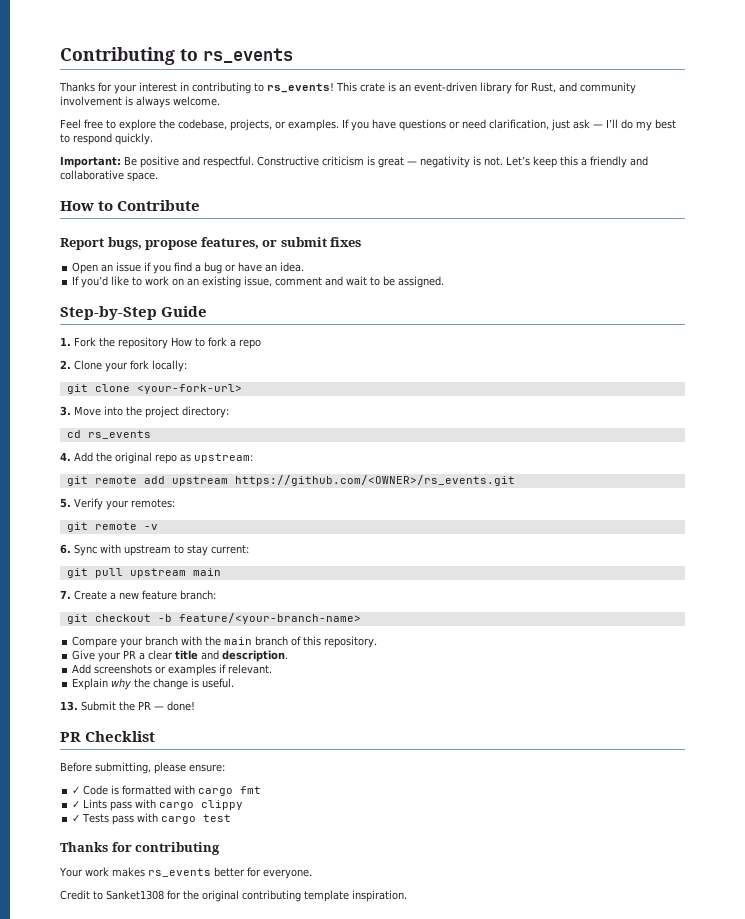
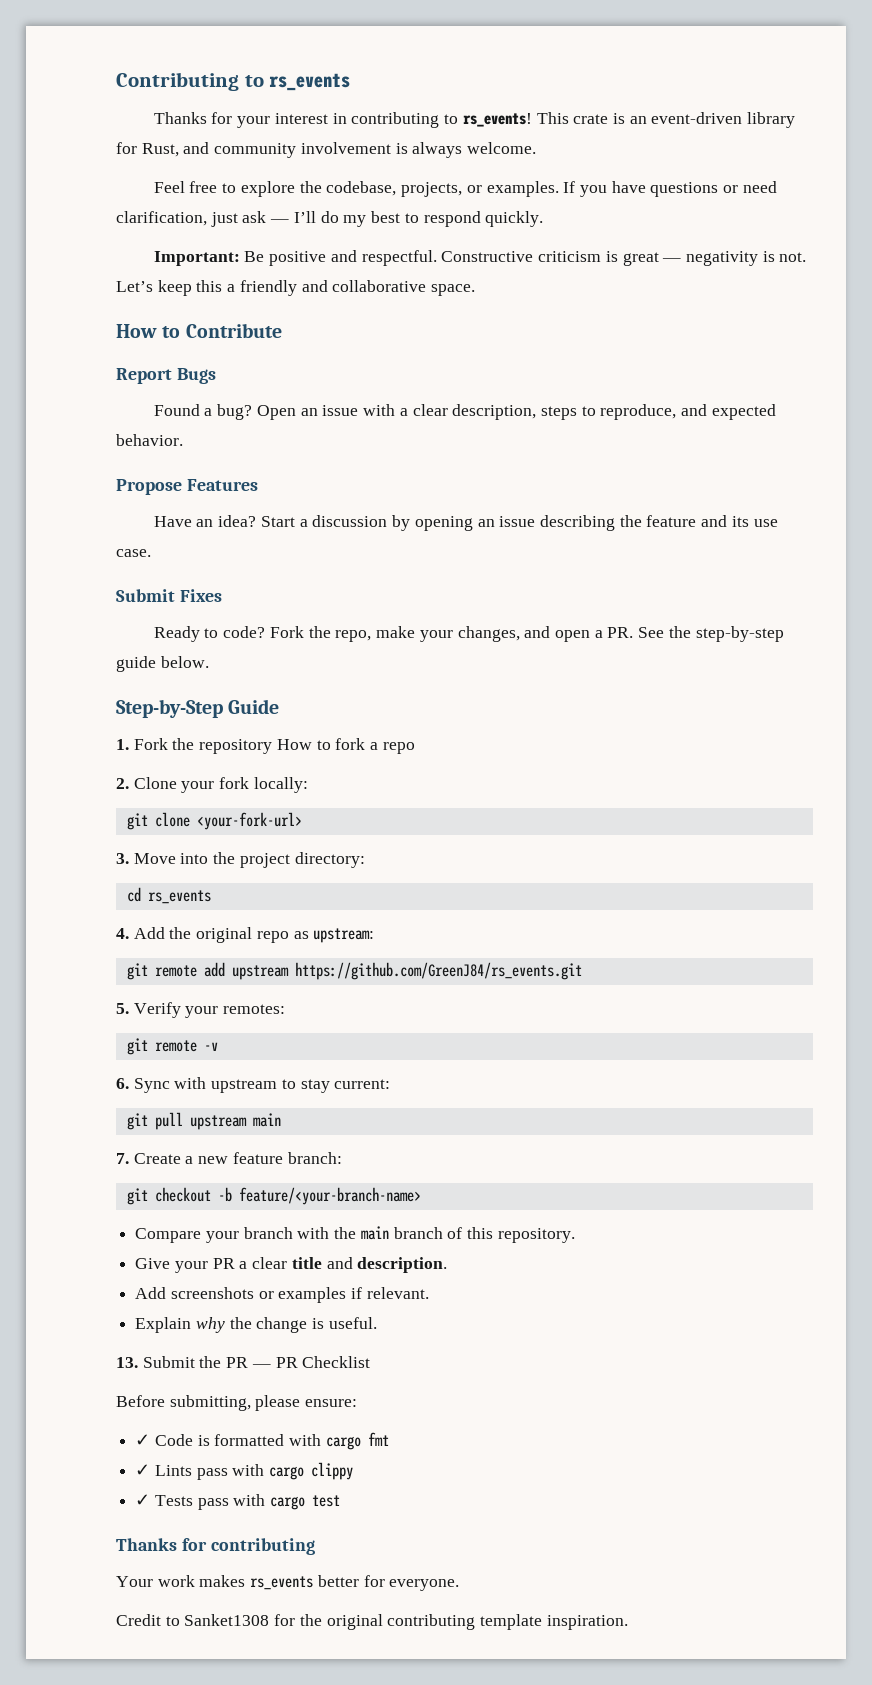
[107,237,362,250] [72,262,305,274] [72,276,445,288] bugs, propose features, or submit fixes // Open an issue if you find a bug or have an idea. // If you’d like to work on an existing issue, comment and wait to be assigned. -> [176,368,216,384] [153,404,776,420] [116,434,183,446] [116,479,258,495] [153,515,778,531] [116,549,151,557] [116,589,222,602] [153,626,784,642] [116,656,209,672] Bugs // Found a bug? Open an issue with a clear description, steps to reproduce, and expected behavior. // Propose Features // Have an idea? Start a discussion by opening an issue describing the feature and its use case. // Submit Fixes // Ready to code? Fork the repo, make your changes, and open a PR. See the step-by-step guide below.
[234,475,515,486] https://github.com/<OWNER>/rs_events.git -> [294,962,582,980] https://github.com/GreenJ84/rs_events.git
[167,701,195,711] done! // -> (271, 1366) none

